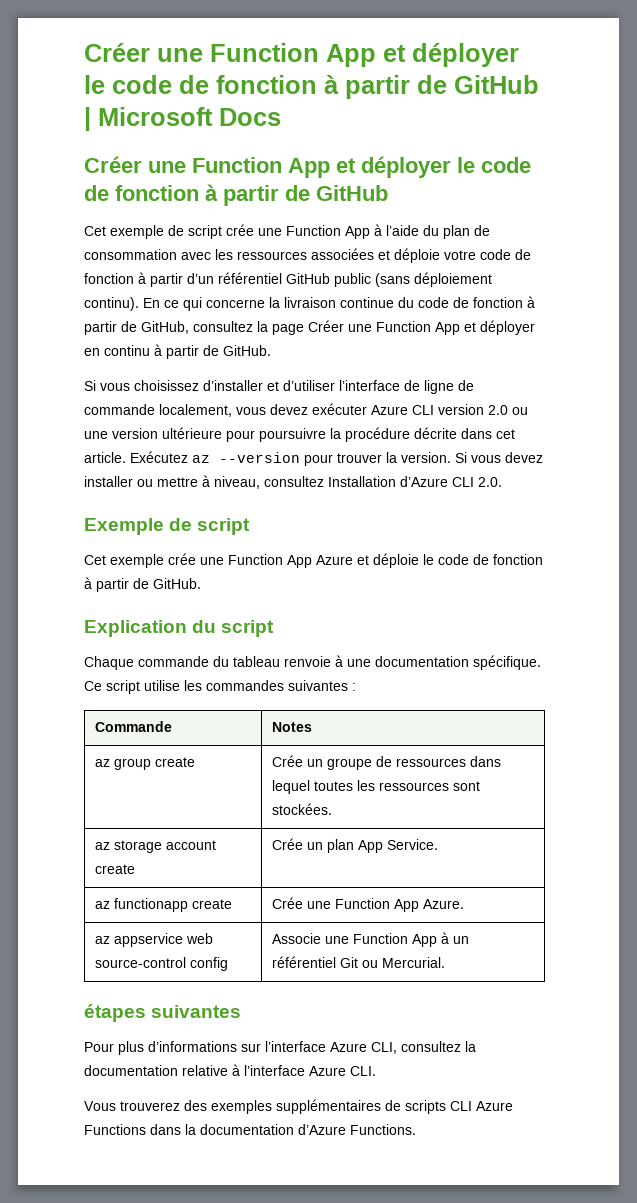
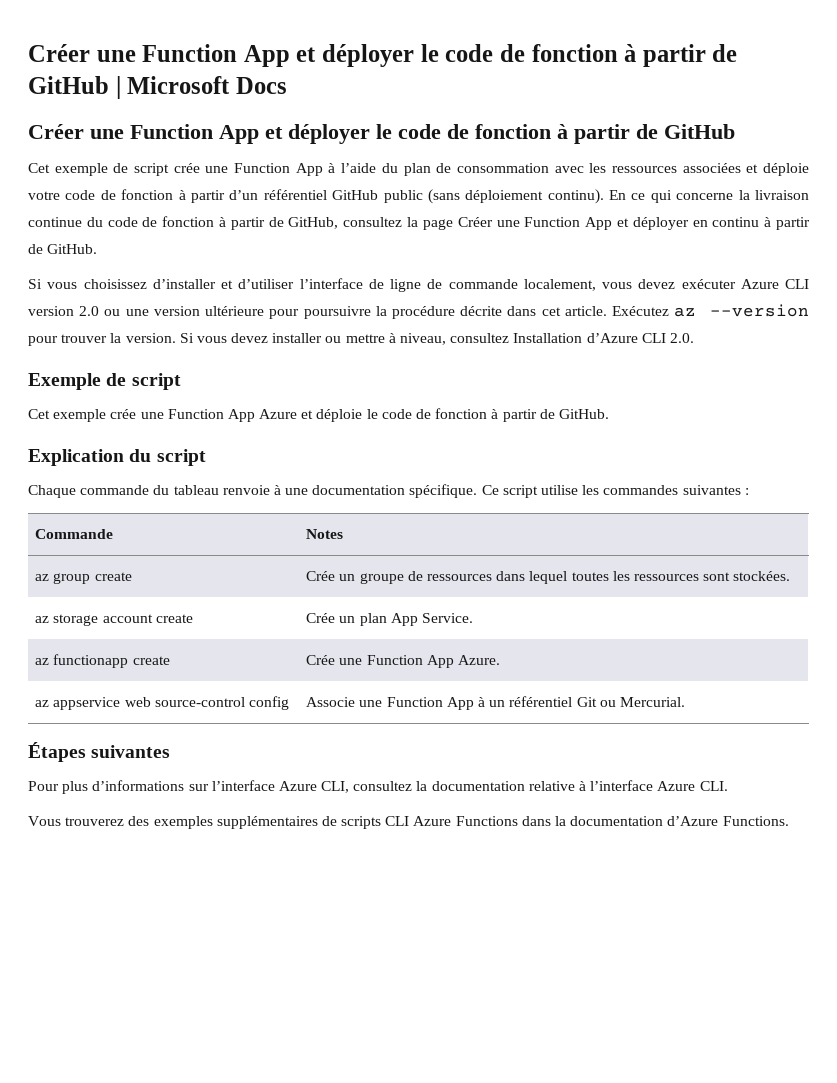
[84,1004,146,1022] étapes -> [28,742,86,762] Étapes

